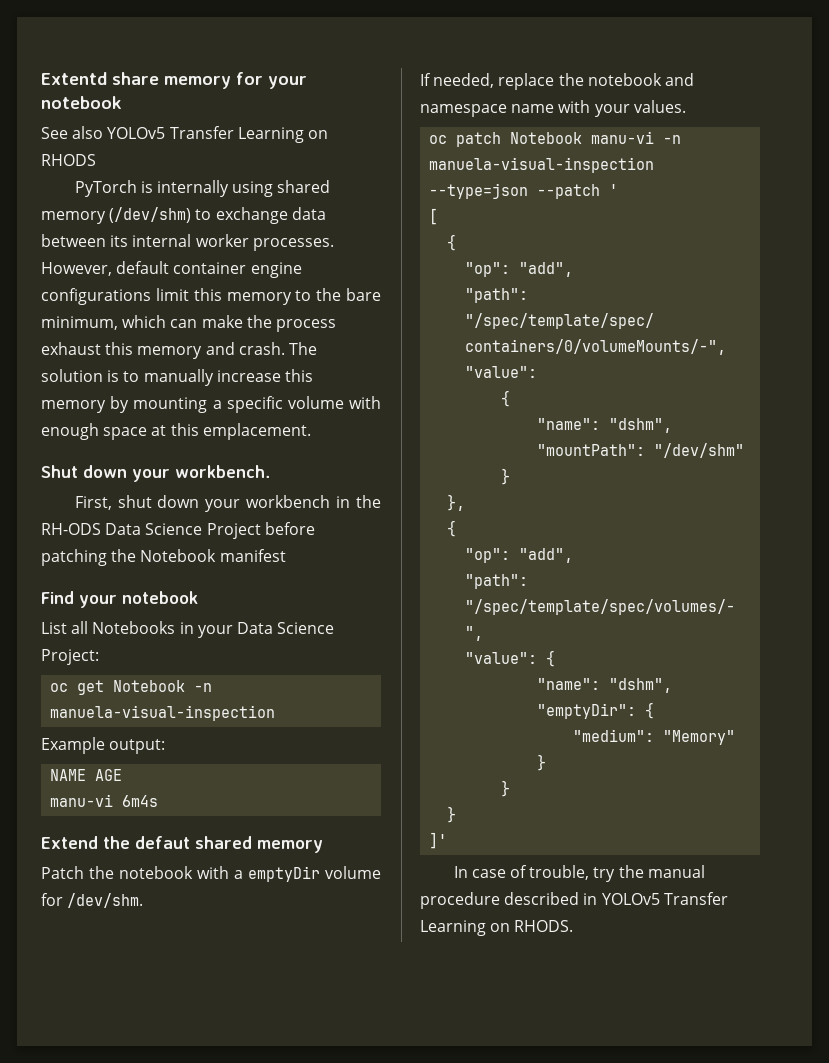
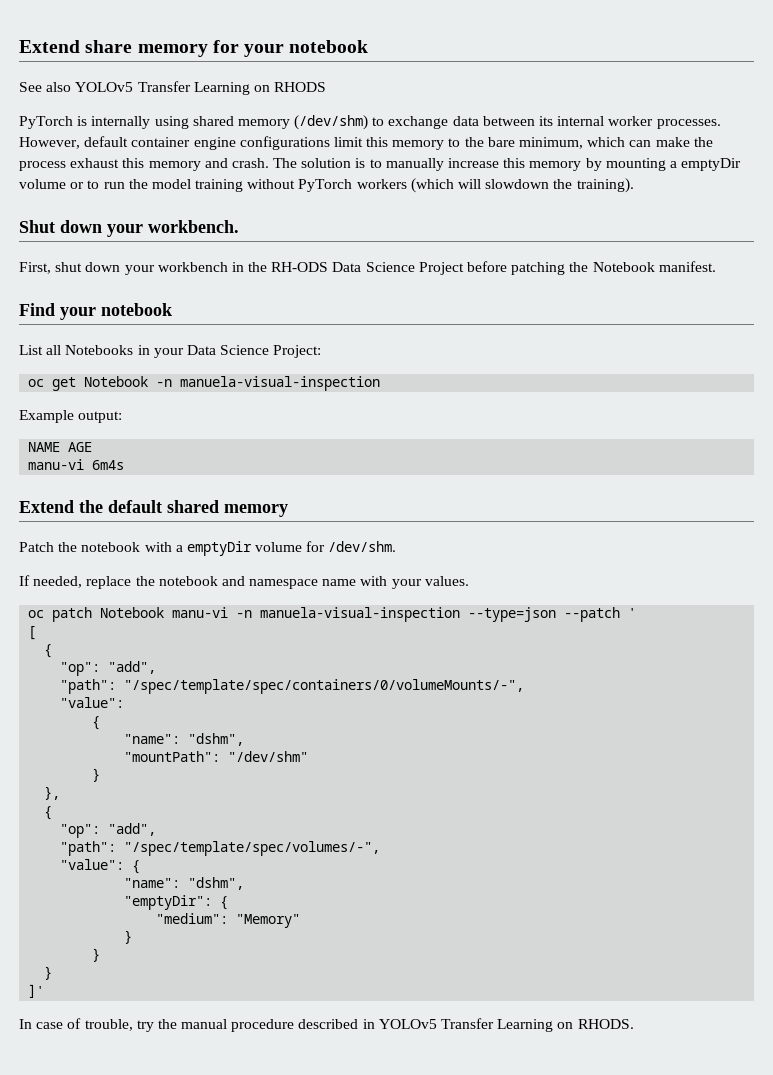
[41,72,107,85] Extentd -> [19,40,80,53] Extend
[226,396,381,413] [41,423,311,440] specific volume with enough space at this emplacement. -> [681,158,742,171] [19,178,634,193] emptyDir volume or to run the model training without PyTorch workers (which will slowdown the training).
[219,549,286,562] manifest -> [658,261,716,272] manifest.
[135,836,190,849] defaut -> [108,500,162,513] default

